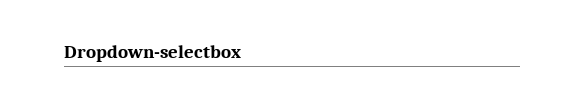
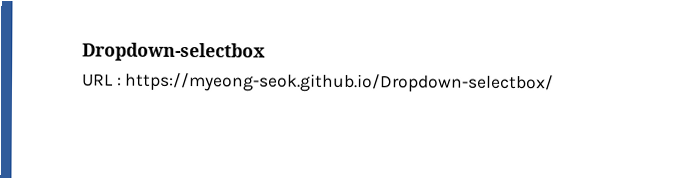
(241, 53) none -> [82,72,555,94] // URL : https://myeong-seok.github.io/Dropdown-selectbox/

